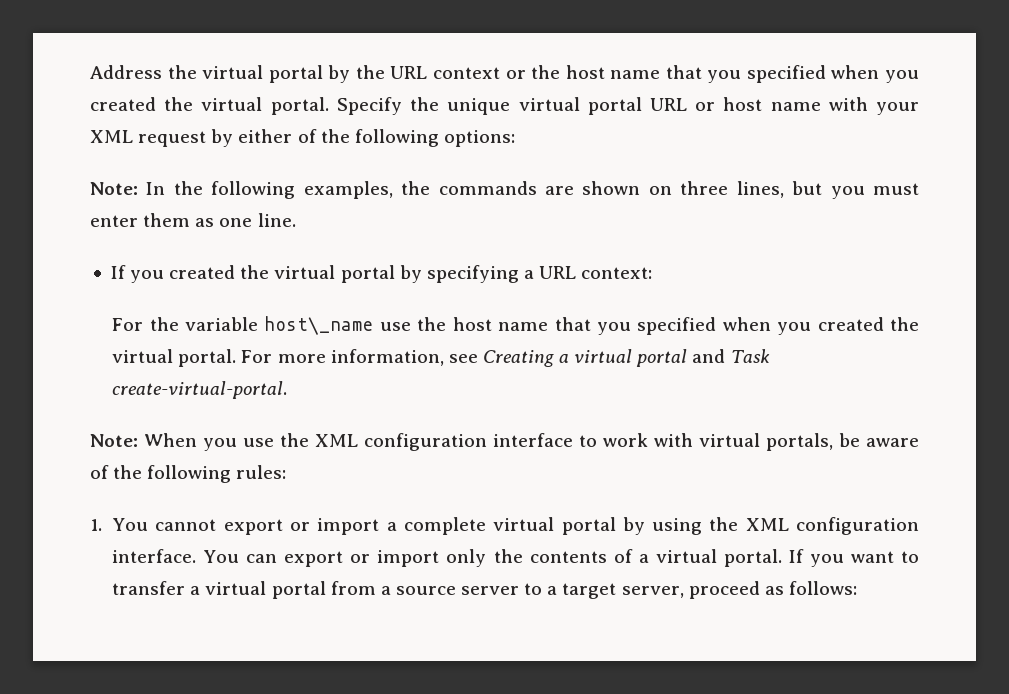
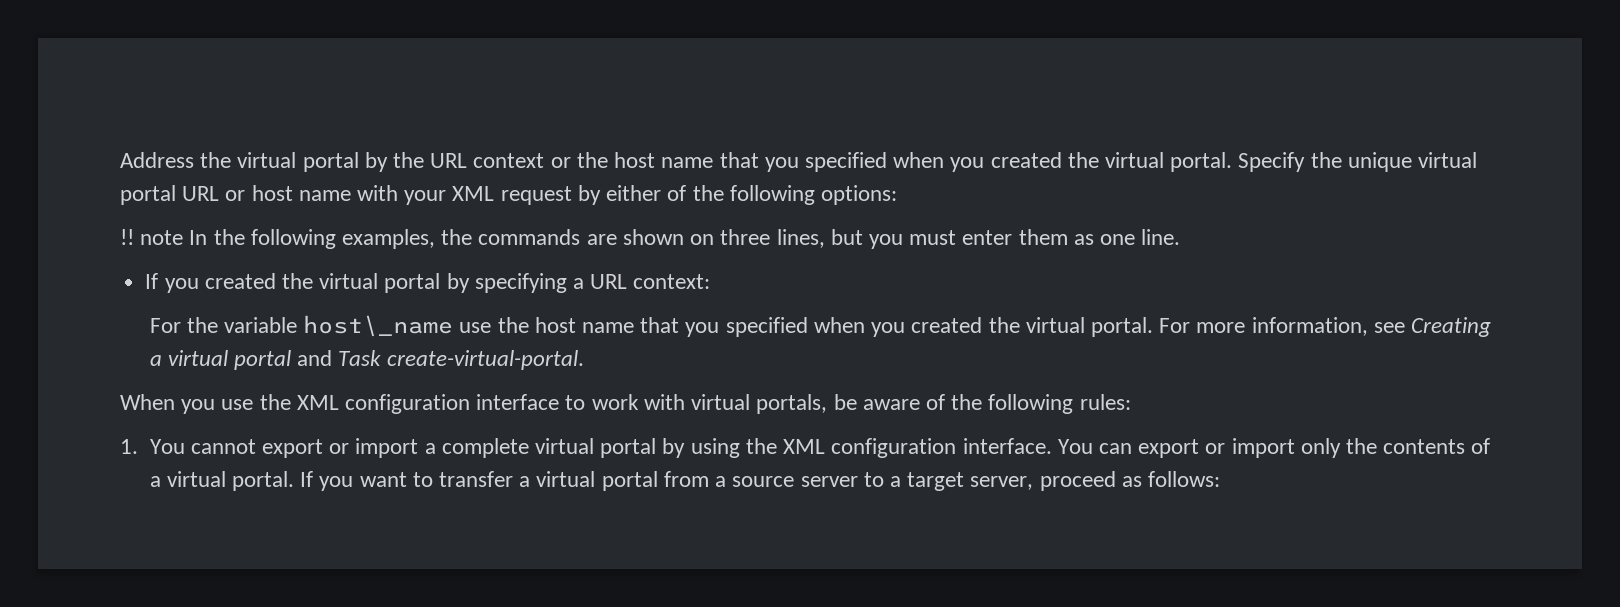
[90,182,138,195] Note: -> [120,229,184,245] !! note
[90,434,138,447] Note: -> (584, 360) none

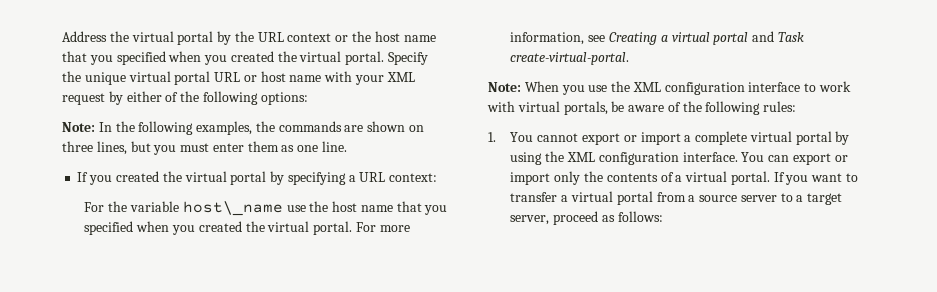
[120,229,184,245] !! note -> [62,122,95,132] Note:
(584, 360) none -> [488,82,521,92] Note:

